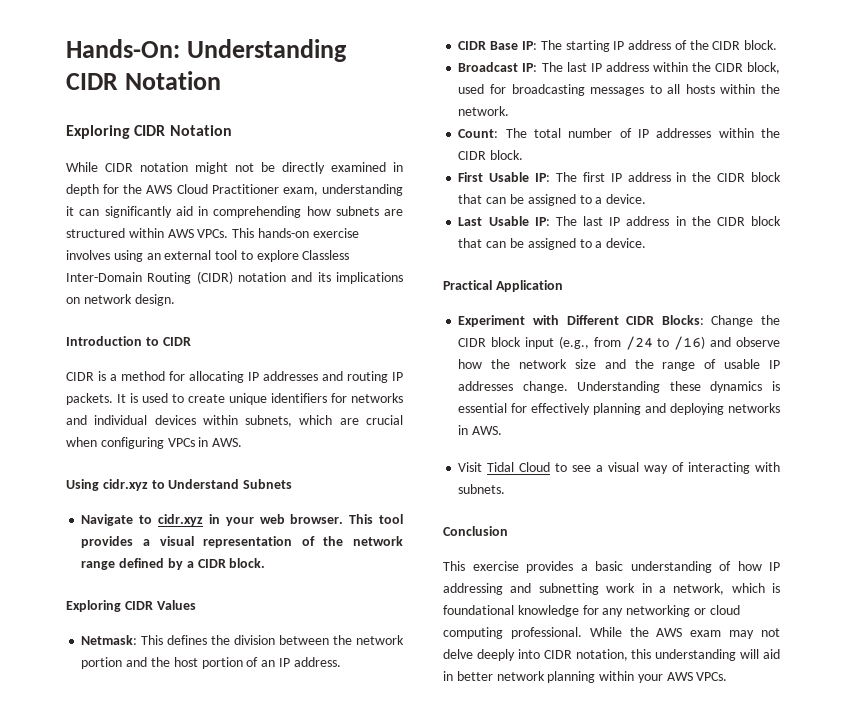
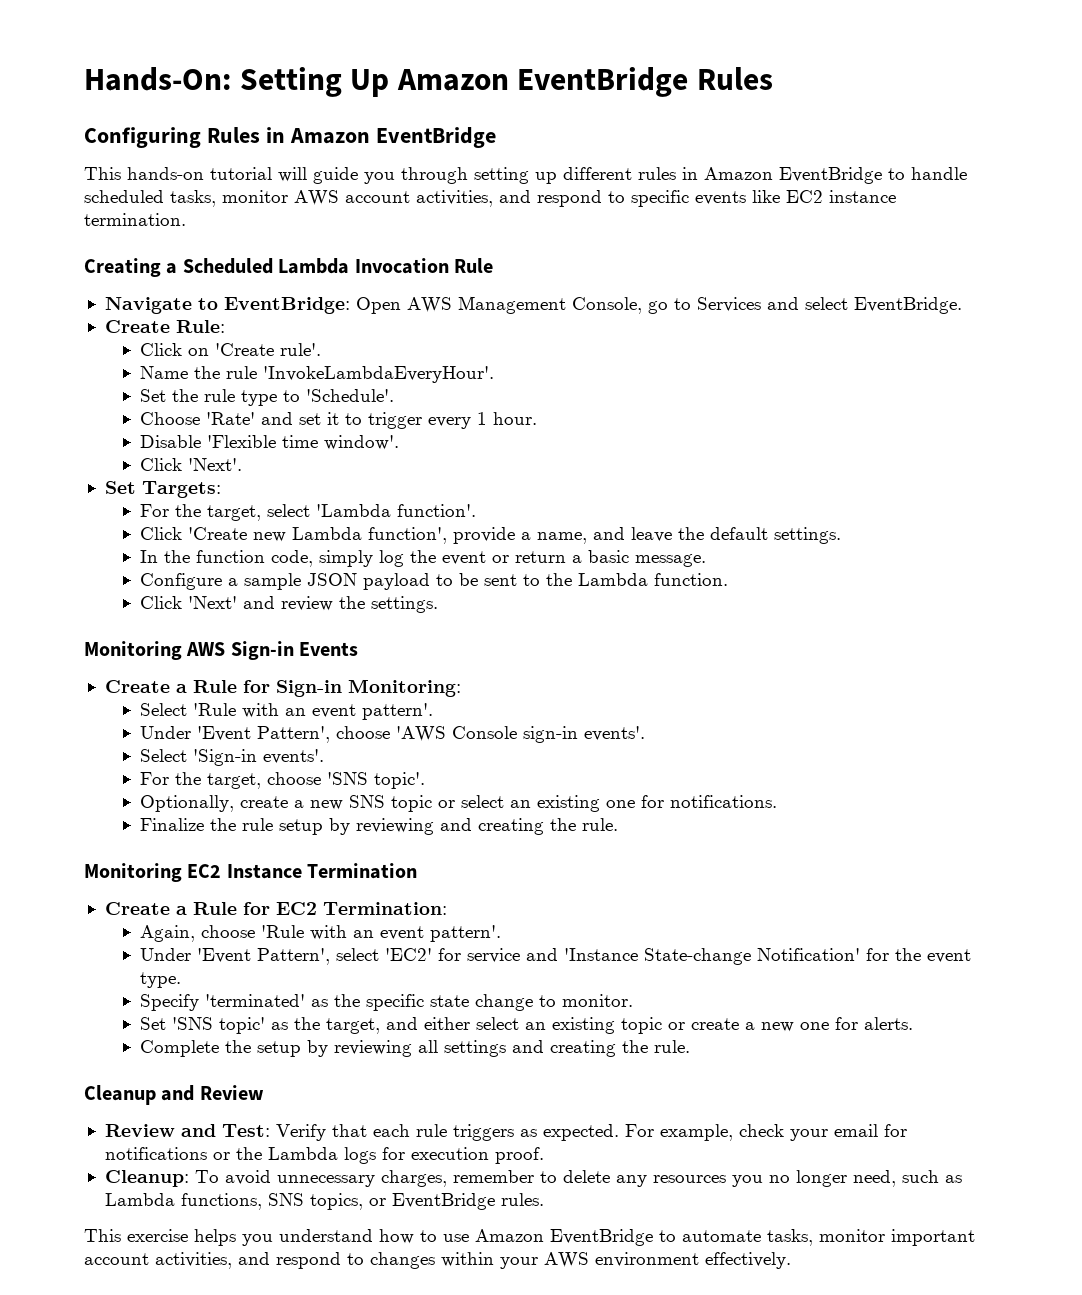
[186,39,347,62] [66,71,221,90] [66,125,232,139] [66,162,403,174] [66,184,403,196] [66,206,403,218] [66,228,359,238] [66,250,350,262] [66,271,403,284] [66,294,175,306] [66,336,191,346] [66,371,403,383] [66,393,403,405] [66,415,403,427] [66,437,243,449] [66,479,293,491] [81,514,403,526] [81,536,404,548] [81,558,266,570] [66,600,196,612] [81,635,404,645] [81,657,341,669] [458,40,778,52] [458,62,780,74] [458,84,780,96] [458,106,510,116] [458,128,780,138] [458,150,524,160] [458,172,782,182] [458,194,647,206] [458,216,781,226] [458,238,647,250] [443,280,563,292] [458,315,780,327] [458,336,780,350] [458,359,780,371] [458,381,780,393] [458,403,780,415] [458,425,503,435] [458,462,780,474] [458,484,506,494] [443,526,508,536] [443,561,780,573] [443,583,780,595] [443,605,740,617] [443,627,780,639] [443,649,780,661] [443,671,596,683] Understanding CIDR Notation // Exploring CIDR Notation // While CIDR notation might not be directly examined in depth for the AWS Cloud Practitioner exam, understanding it can significantly aid in comprehending how subnets are structured within AWS VPCs. This hands-on exercise involves using an external tool to explore Classless Inter-Domain Routing (CIDR) notation and its implications on network design. // Introduction to CIDR // CIDR is a method for allocating IP addresses and routing IP packets. It is used to create unique identifiers for networks and individual devices within subnets, which are crucial when configuring VPCs in AWS. // Using cidr.xyz to Understand Subnets // Navigate to cidr.xyz in your web browser. This tool provides a visual representation of the network range defined by a CIDR block. // Exploring CIDR Values // Netmask: This defines the division between the network portion and the host portion of an IP address. // CIDR Base IP: The starting IP address of the CIDR block. // Broadcast IP: The last IP address within the CIDR block, used for broadcasting messages to all hosts within the network. // Count: The total number of IP addresses within the CIDR block. // First Usable IP: The first IP address in the CIDR block that can be assigned to a device. // Last Usable IP: The last IP address in the CIDR block that can be assigned to a device. // Practical Application // Experiment with Different CIDR Blocks: Change the CIDR block input (e.g., from /24 to /16) and observe how the network size and the range of usable IP addresses change. Understanding these dynamics is essential for effectively planning and deploying networks in AWS. // Visit Tidal Cloud to see a visual way of interacting with subnets. // Conclusion // This exercise provides a basic understanding of how IP addressing and subnetting work in a network, which is foundational knowledge for any networking or cloud computing professional. While the AWS exam may not delve deeply into CIDR notation, this understanding will aid in better network planning -> [239,67,773,97] [84,127,496,148] [84,167,967,184] [84,190,896,207] [84,213,186,226] [84,258,493,277] [104,296,962,314] [104,320,225,333] [140,343,322,356] [140,366,495,383] [140,389,395,406] [140,412,538,429] [140,435,400,450] [140,458,243,471] [104,481,221,498] [140,504,477,521] [140,527,842,544] [140,550,707,567] [140,573,729,590] [140,596,439,613] [84,641,359,660] [104,679,461,697] [140,703,434,720] [140,726,646,743] [140,749,325,766] [140,772,426,789] [140,795,778,812] [140,818,619,835] [84,863,418,882] [104,902,447,915] [140,925,502,942] [140,948,972,965] [140,972,182,988] [140,994,634,1011] [140,1017,914,1034] [140,1040,691,1057] [84,1085,264,1105] [104,1124,907,1141] [104,1147,544,1164] [104,1170,962,1187] [104,1193,544,1210] [84,1229,975,1246] [84,1252,435,1269] Setting Up Amazon EventBridge Rules // Configuring Rules in Amazon EventBridge // This hands-on tutorial will guide you through setting up different rules in Amazon EventBridge to handle scheduled tasks, monitor AWS account activities, and respond to specific events like EC2 instance termination. // Creating a Scheduled Lambda Invocation Rule // Navigate to EventBridge: Open AWS Management Console, go to Services and select EventBridge. // Create Rule: // Click on 'Create rule'. // Name the rule 'InvokeLambdaEveryHour'. // Set the rule type to 'Schedule'. // Choose 'Rate' and set it to trigger every 1 hour. // Disable 'Flexible time window'. // Click 'Next'. // Set Targets: // For the target, select 'Lambda function'. // Click 'Create new Lambda function', provide a name, and leave the default settings. // In the function code, simply log the event or return a basic message. // Configure a sample JSON payload to be sent to the Lambda function. // Click 'Next' and review the settings. // Monitoring AWS Sign-in Events // Create a Rule for Sign-in Monitoring: // Select 'Rule with an event pattern'. // Under 'Event Pattern', choose 'AWS Console sign-in events'. // Select 'Sign-in events'. // For the target, choose 'SNS topic'. // Optionally, create a new SNS topic or select an existing one for notifications. // Finalize the rule setup by reviewing and creating the rule. // Monitoring EC2 Instance Termination // Create a Rule for EC2 Termination: // Again, choose 'Rule with an event pattern'. // Under 'Event Pattern', select 'EC2' for service and 'Instance State-change Notification' for the event type. // Specify 'terminated' as the specific state change to monitor. // Set 'SNS topic' as the target, and either select an existing topic or create a new one for alerts. // Complete the setup by reviewing all settings and creating the rule. // Cleanup and Review // Review and Test: Verify that each rule triggers as expected. For example, check your email for notifications or the Lambda logs for execution proof. // Cleanup: To avoid unnecessary charges, remember to delete any resources you no longer need, such as Lambda functions, SNS topics, or EventBridge rules. // This exercise helps you understand how to use Amazon EventBridge to automate tasks, monitor important account activities, and respond to changes
[696,672,728,681] VPCs. -> [595,1252,791,1269] environment effectively.

